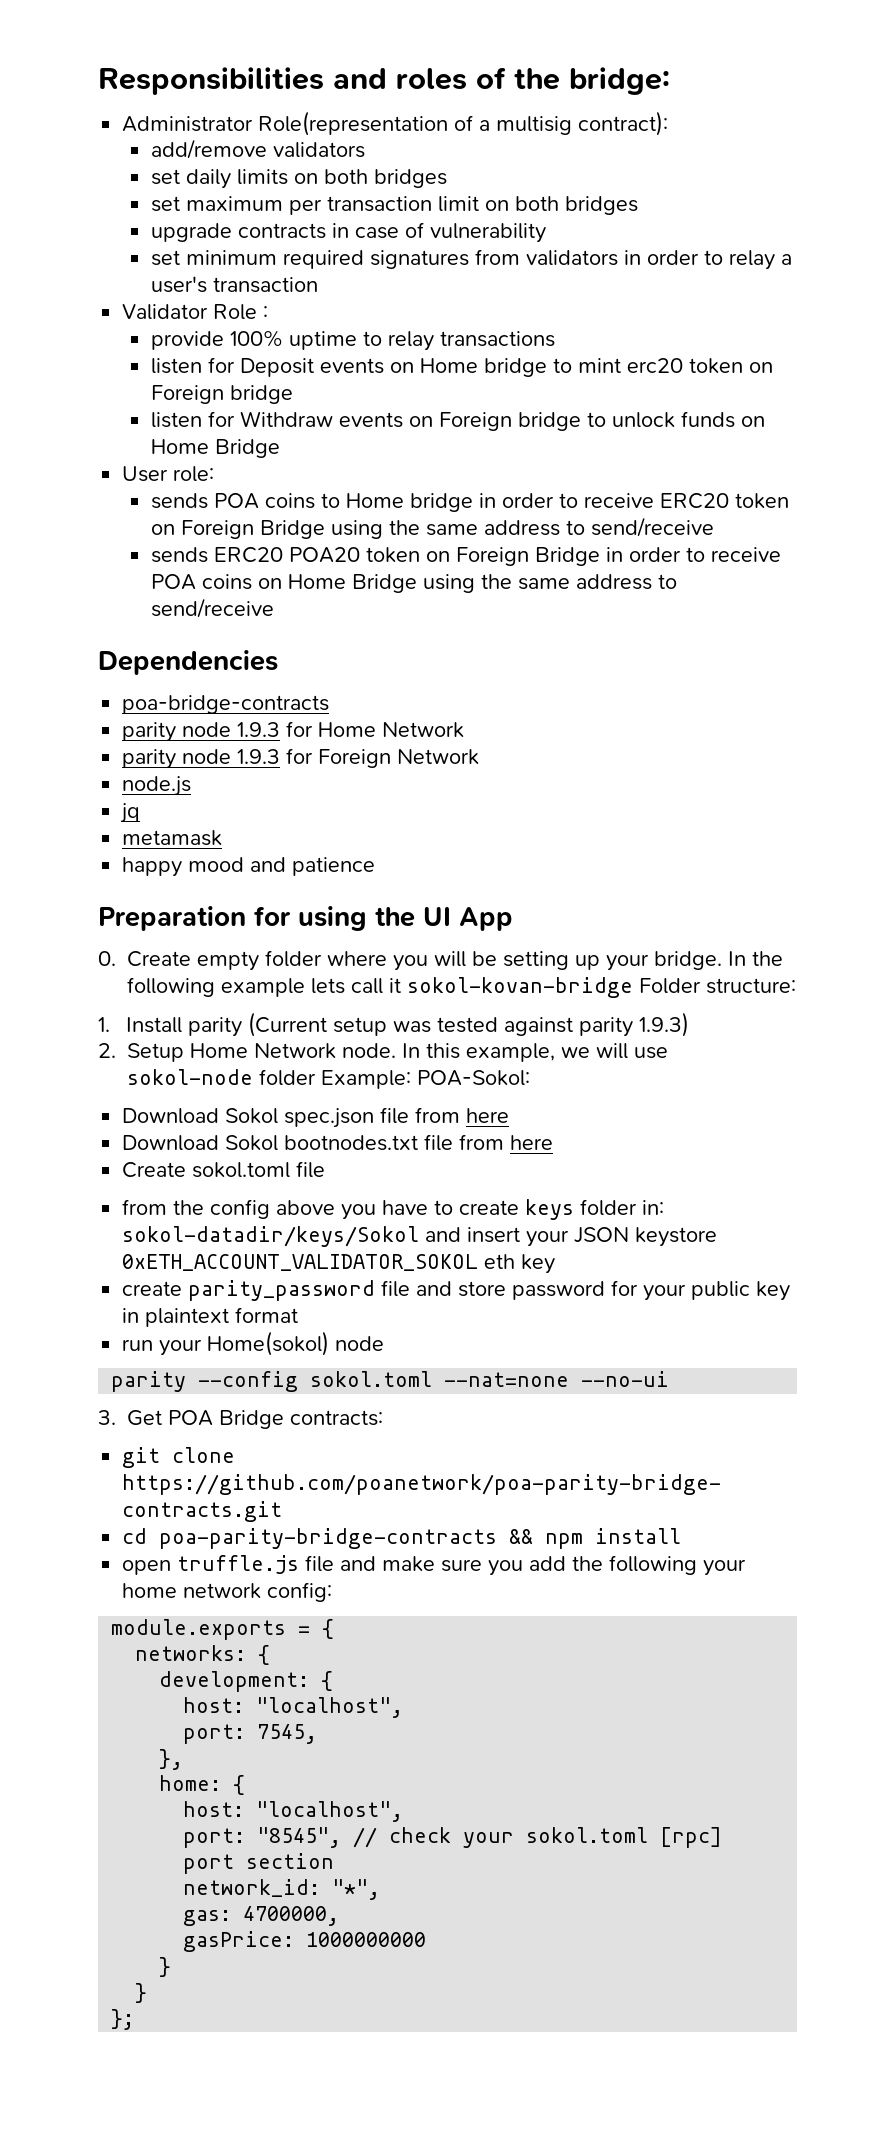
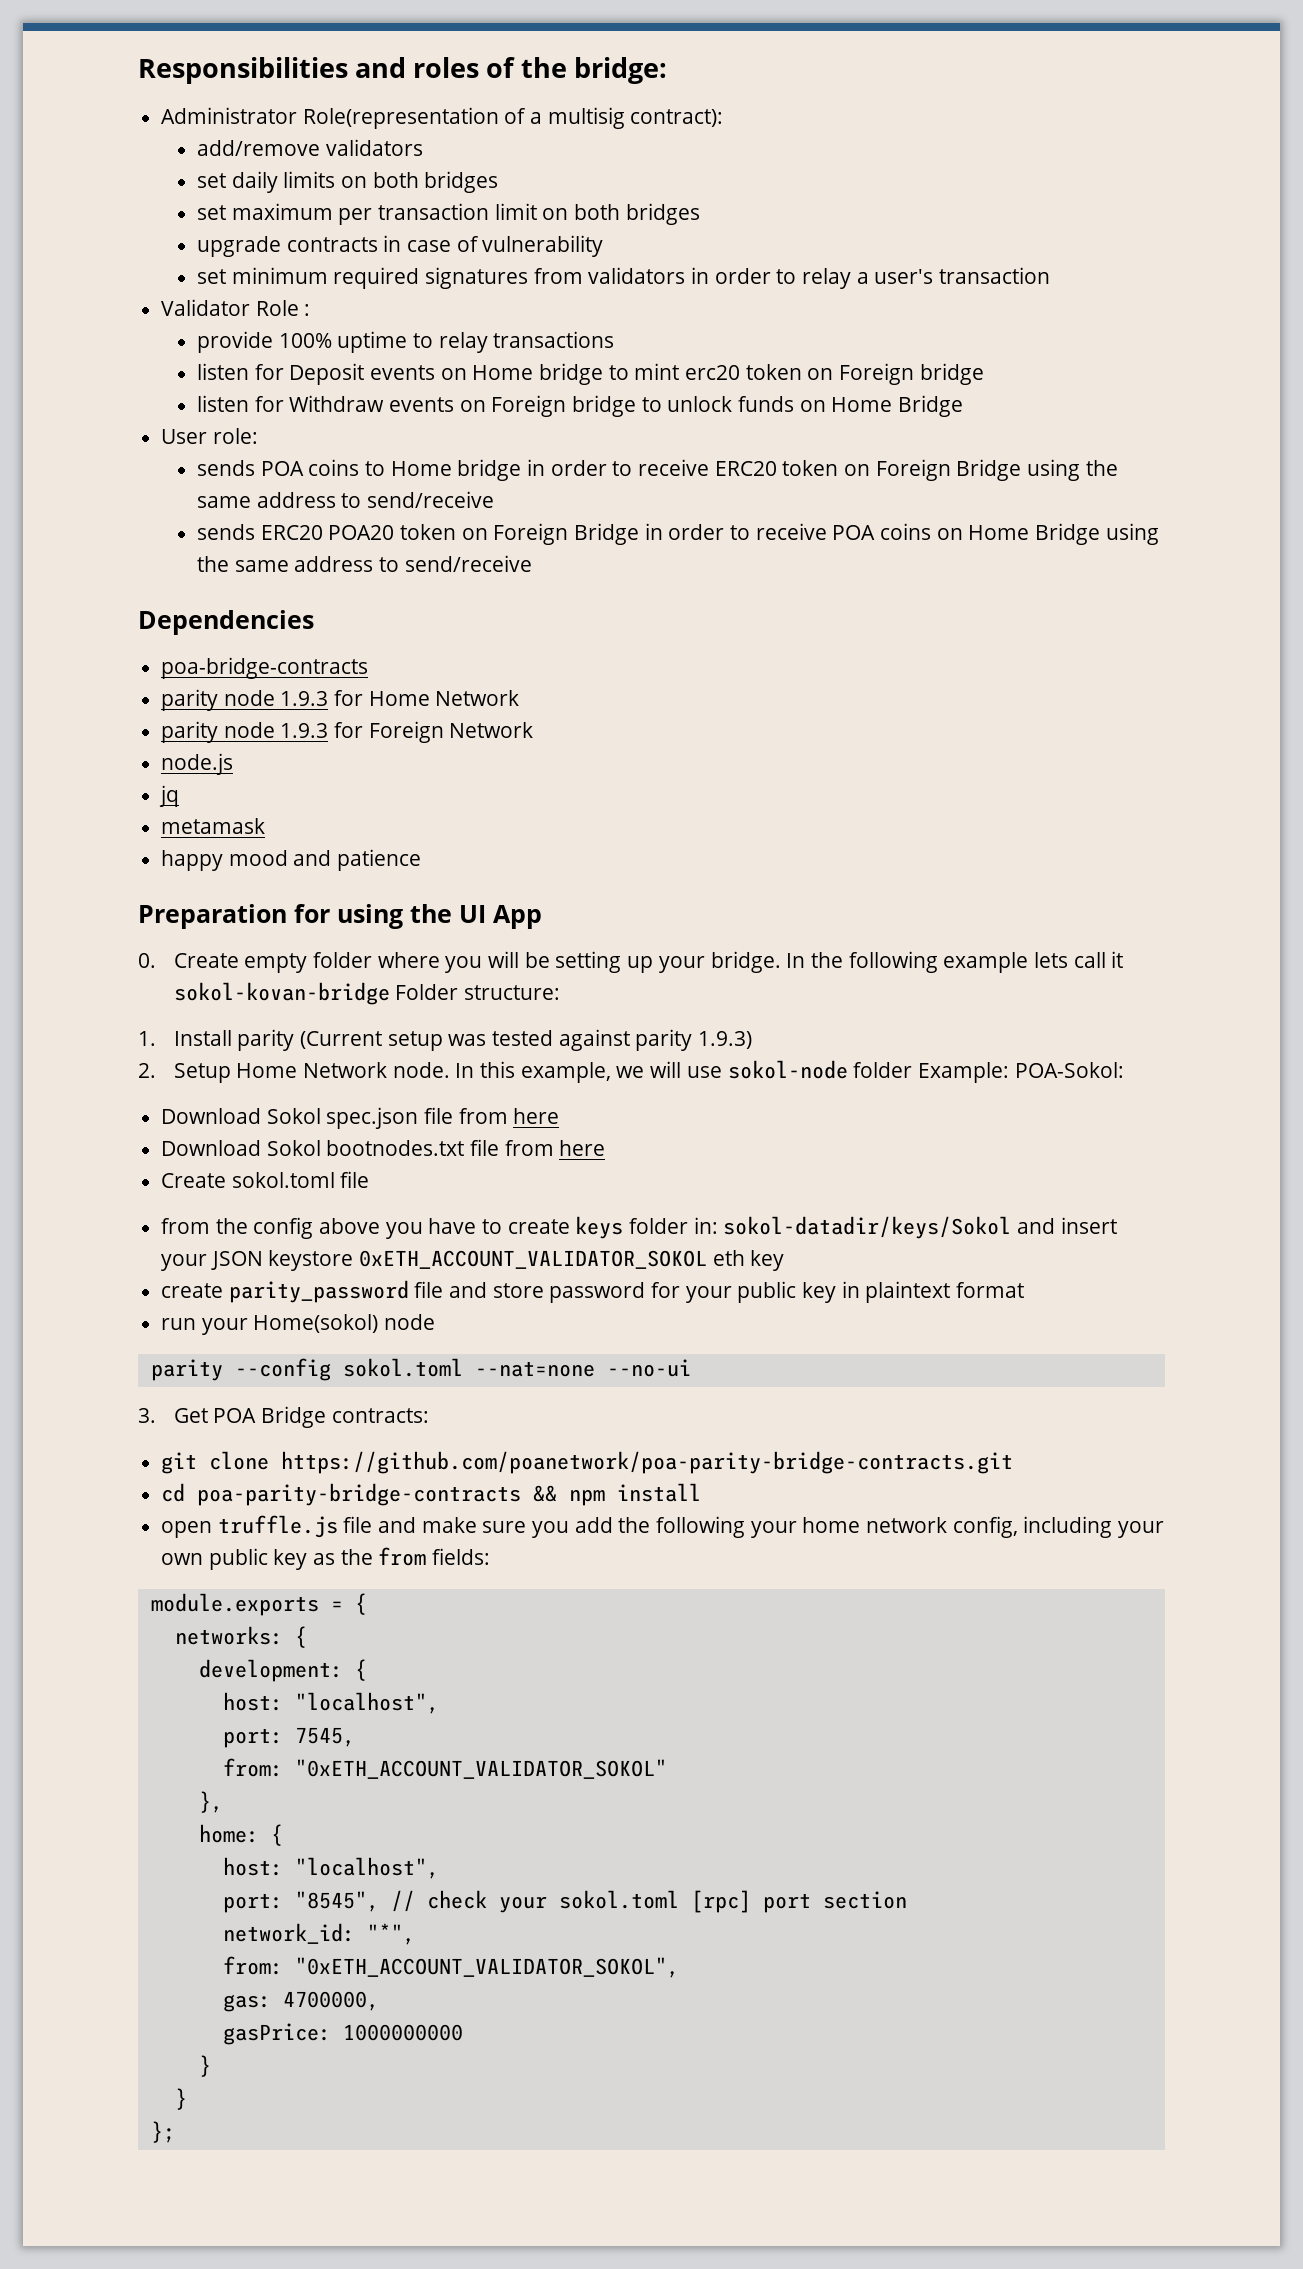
[267,1582,333,1602] config: -> [952,1516,1165,1538] [161,1547,491,1570] config, including your own public key as the from fields:
(318, 1734) none -> [222,1758,667,1779] // from: "0xETH_ACCOUNT_VALIDATOR_SOKOL"
(381, 1889) none -> [222,1956,679,1978] // from: "0xETH_ACCOUNT_VALIDATOR_SOKOL",

